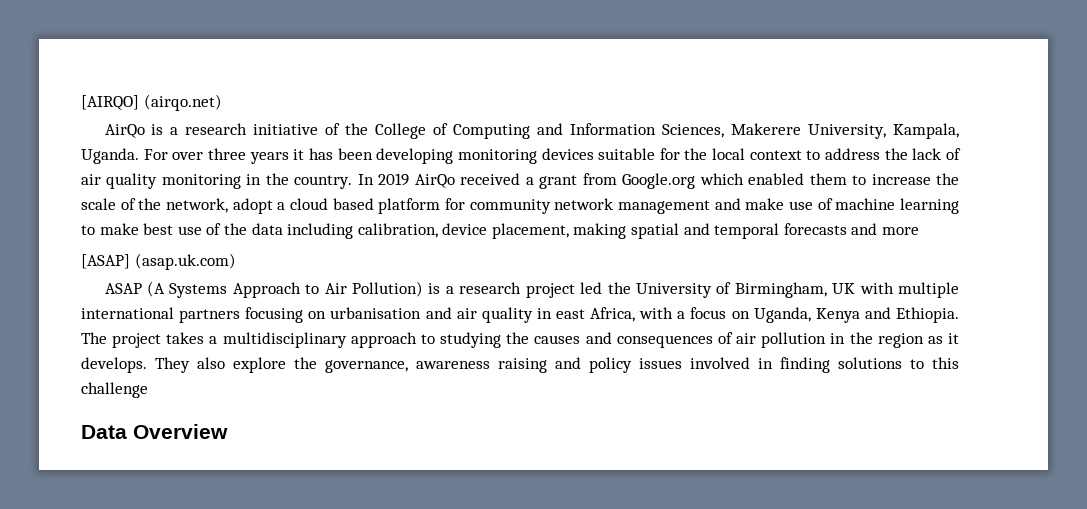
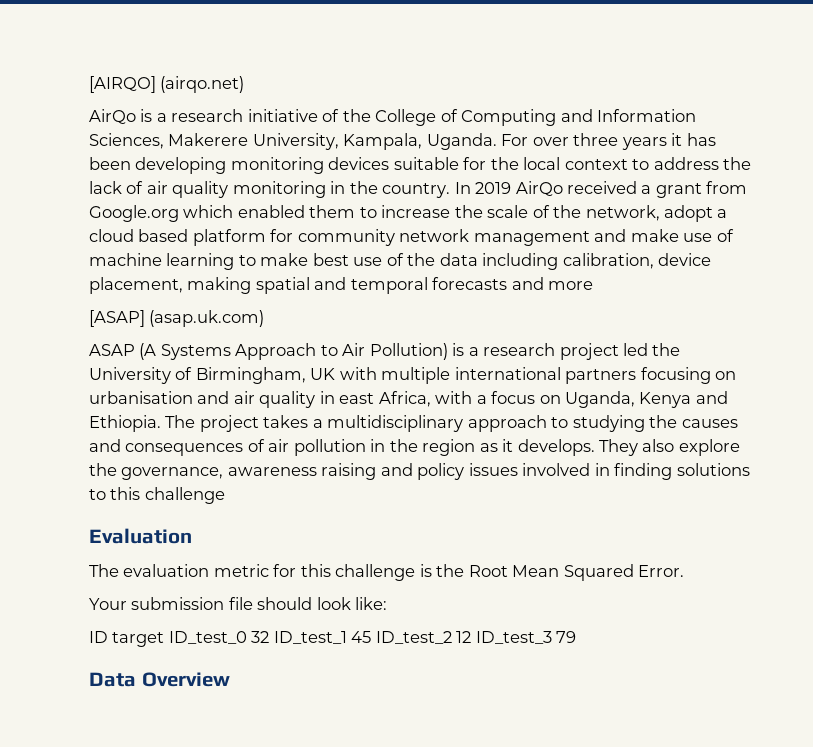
(148, 390) none -> [89,528,192,544] [89,564,685,581] [89,597,388,610] [89,631,577,647] // Evaluation // The evaluation metric for this challenge is the Root Mean Squared Error. // Your submission file should look like: // ID target ID_test_0 32 ID_test_1 45 ID_test_2 12 ID_test_3 79

